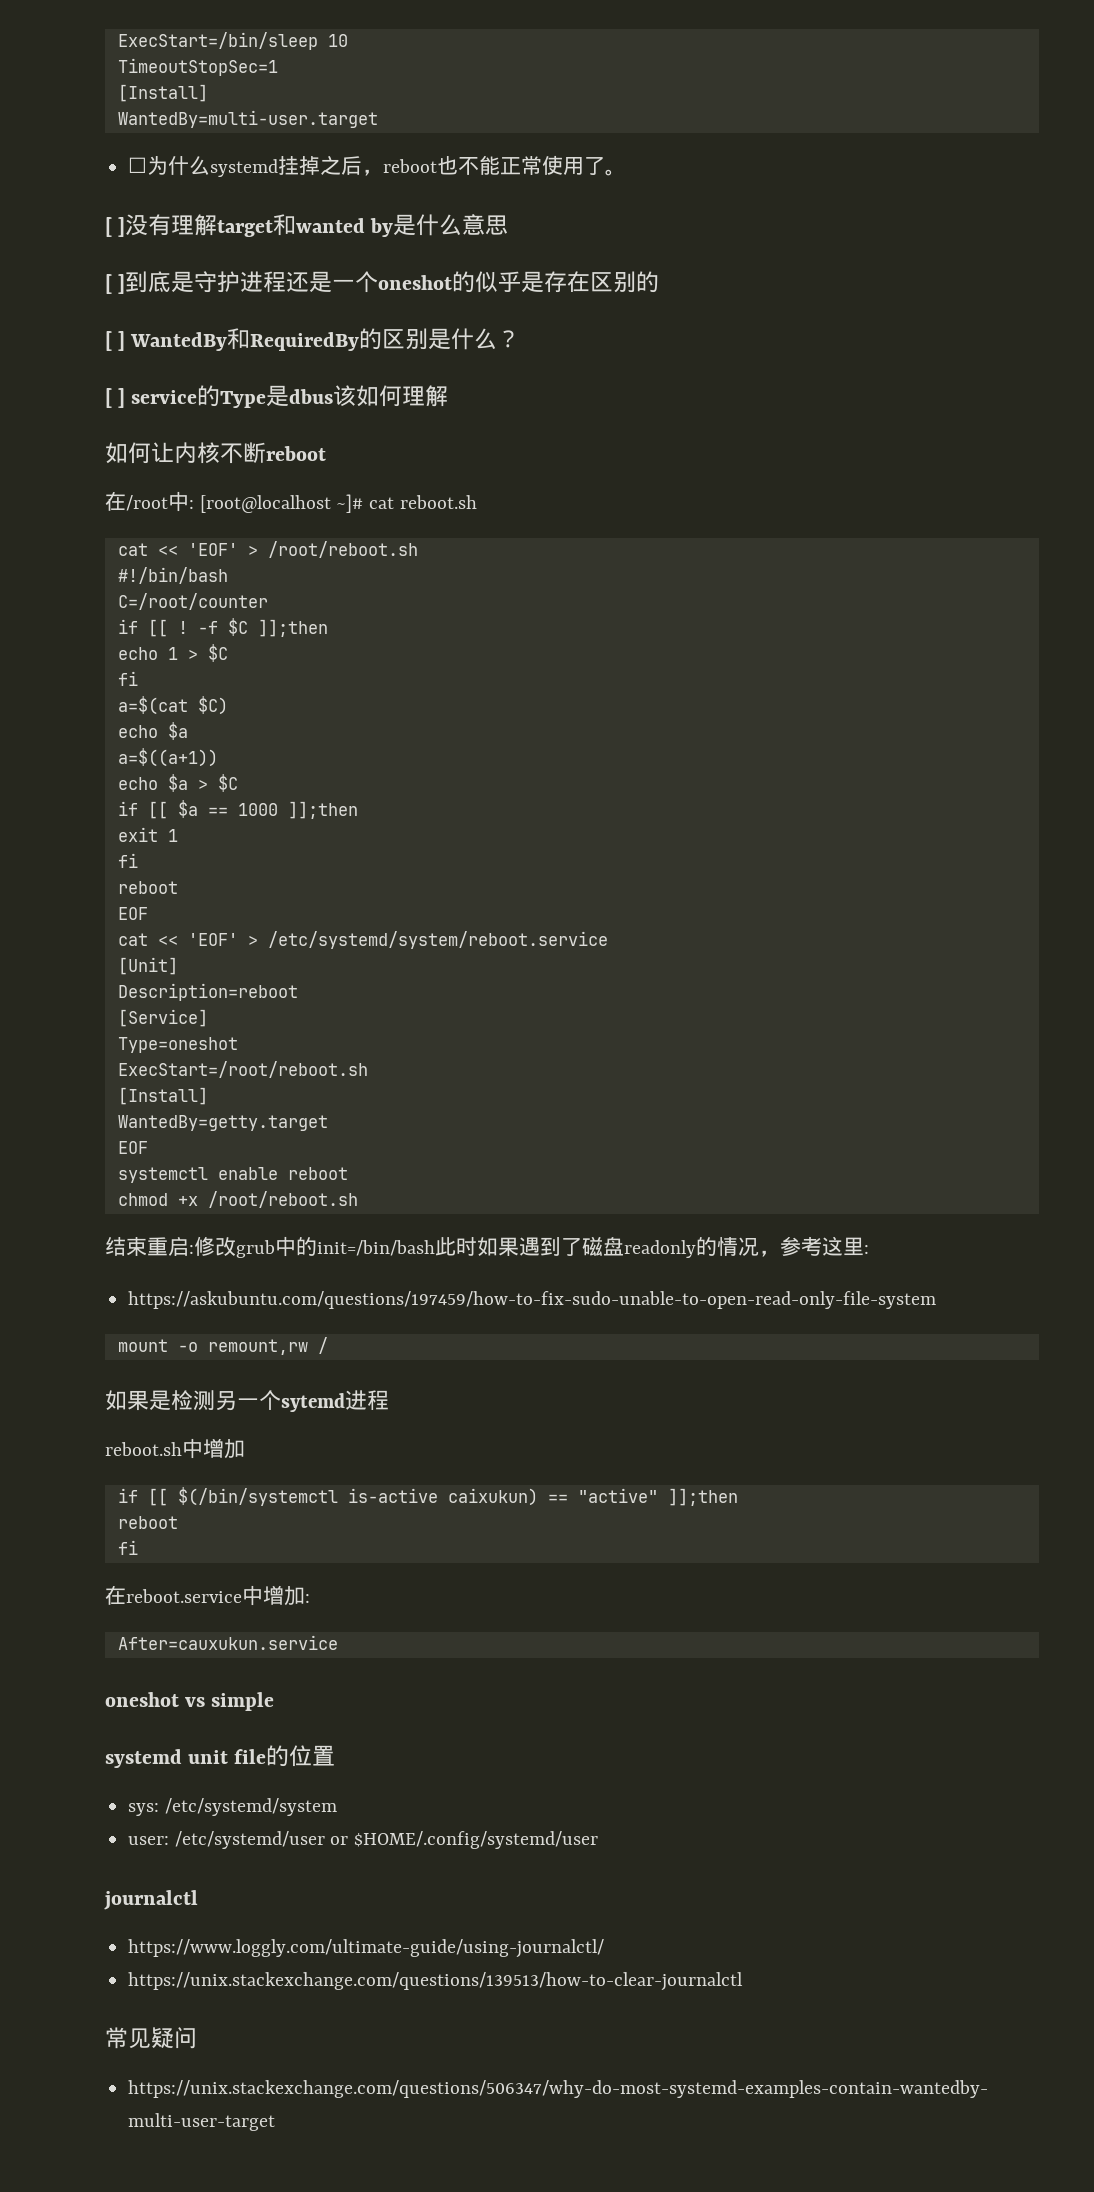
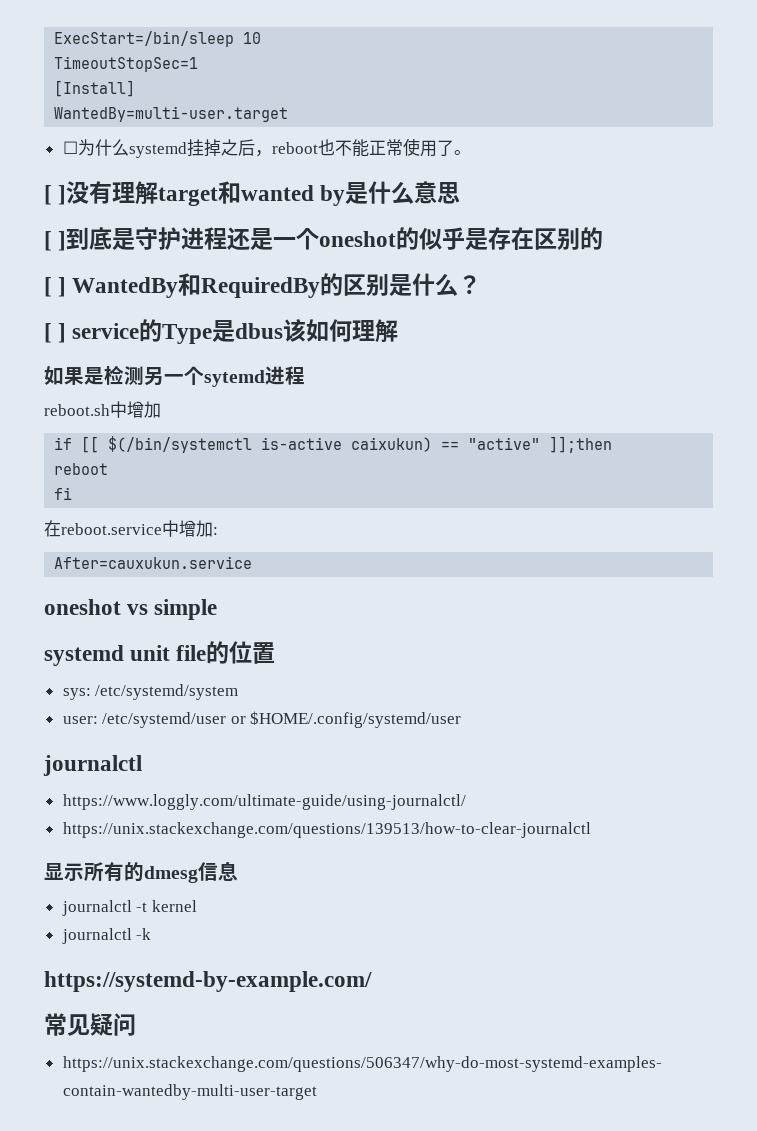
[105,442,326,464] [105,491,477,513] [117,541,418,558] [117,567,228,584] [117,593,268,610] [117,618,328,637] [117,644,228,662] [117,671,138,686] [117,696,228,715] [117,722,188,740] [117,748,218,767] [117,774,238,792] [117,800,358,819] [117,827,178,842] [117,853,138,868] [117,881,178,894] [117,907,148,920] [117,931,608,949] [117,957,178,975] [117,983,298,1001] [117,1009,208,1027] [117,1037,238,1053] [117,1061,368,1078] [117,1087,208,1105] [117,1115,328,1131] [117,1141,148,1154] [117,1167,348,1183] [117,1191,358,1208] [105,1236,869,1258] [128,1291,937,1309] [117,1337,328,1355] // 如何让内核不断reboot // 在/root中: [root@localhost ~]# cat reboot.sh // cat << 'EOF' > /root/reboot.sh // #!/bin/bash // C=/root/counter // if [[ ! -f $C ]];then // echo 1 > $C // fi // a=$(cat $C) // echo $a // a=$((a+1)) // echo $a > $C // if [[ $a == 1000 ]];then // exit 1 // fi // reboot // EOF // cat << 'EOF' > /etc/systemd/system/reboot.service // [Unit] // Description=reboot // [Service] // Type=oneshot // ExecStart=/root/reboot.sh // [Install] // WantedBy=getty.target // EOF // systemctl enable reboot // chmod +x /root/reboot.sh // 结束重启:修改grub中的init=/bin/bash此时如果遇到了磁盘readonly的情况，参考这里: // https://askubuntu.com/questions/197459/how-to-fix-sudo-unable-to-open-read-only-file-system // mount -o remount,rw / -> (399, 331) none
(744, 1981) none -> [44,861,238,883] [61,900,197,916] [61,928,152,944] [44,971,372,992] // 显示所有的dmesg信息 // journalctl -t kernel // journalctl -k // https://systemd-by-example.com/

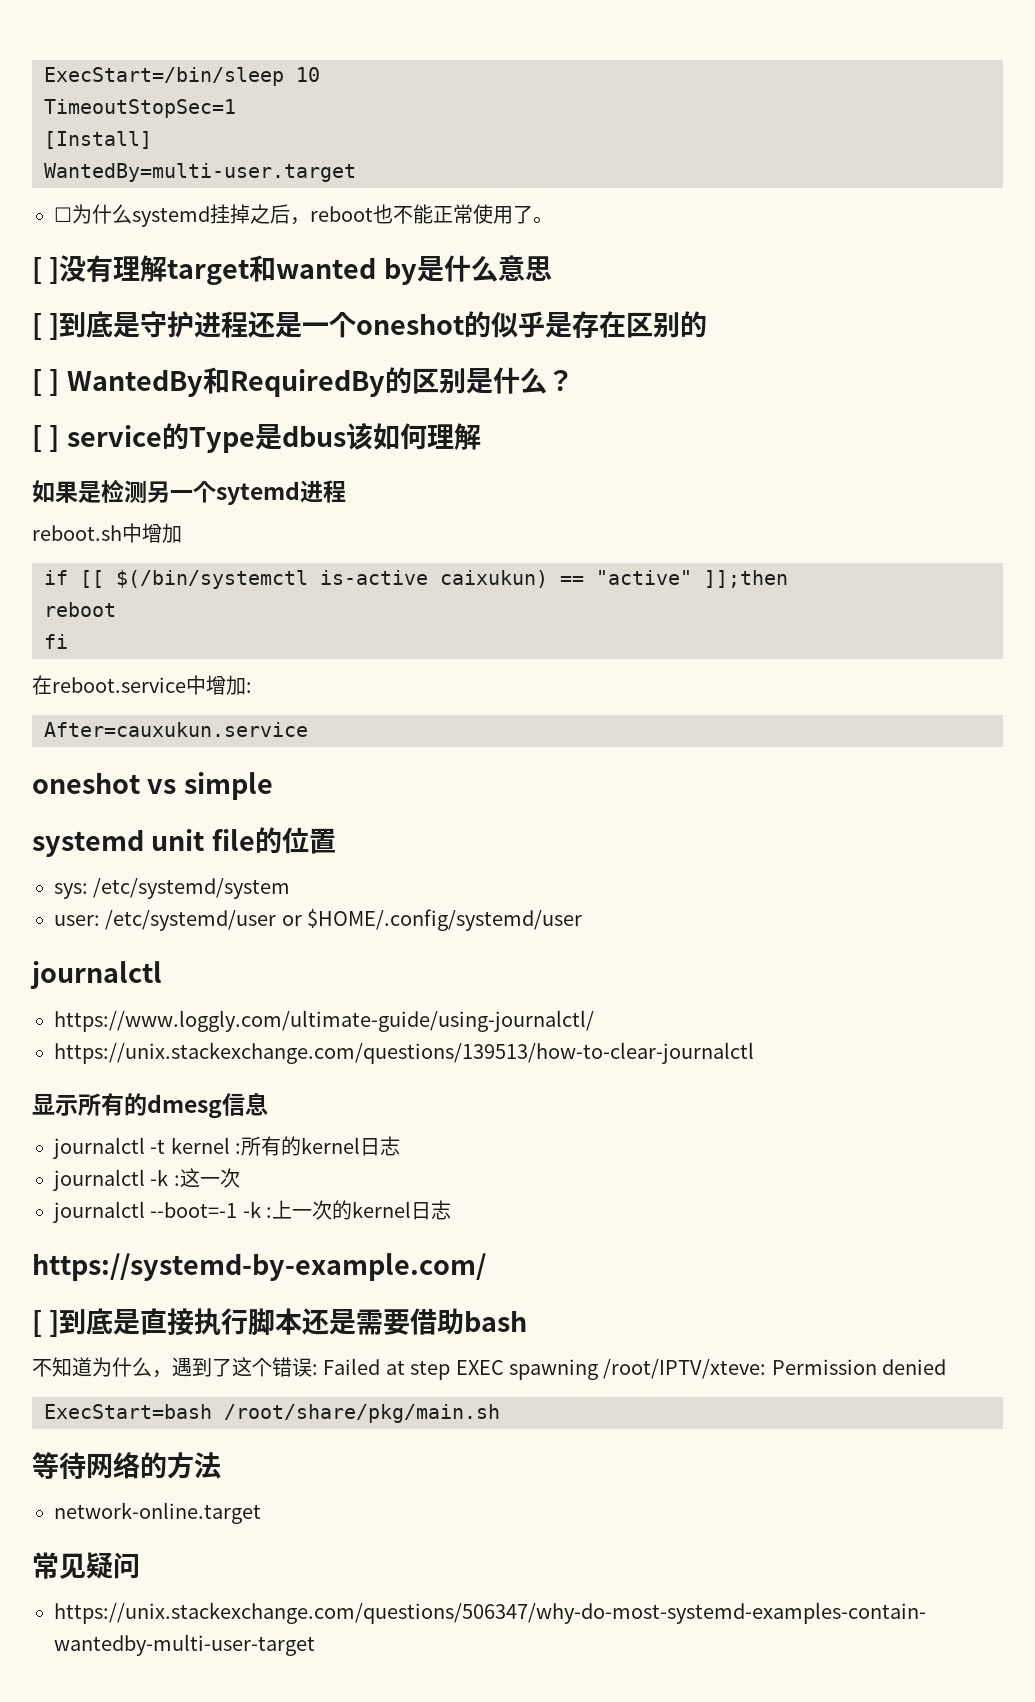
[61,928,152,944] [44,971,372,992] // journalctl -k // https://systemd-by-example.com/ -> [235,1136,401,1156] [53,1168,240,1191] [53,1200,452,1223] [32,1253,486,1281] [32,1308,528,1337] [32,1357,947,1380] [44,1404,500,1423] [32,1452,221,1479] [54,1502,261,1524] :所有的kernel日志 // journalctl -k :这一次 // journalctl --boot=-1 -k :上一次的kernel日志 // https://systemd-by-example.com/ // [ ]到底是直接执行脚本还是需要借助bash // 不知道为什么，遇到了这个错误: Failed at step EXEC spawning /root/IPTV/xteve: Permission denied // ExecStart=bash /root/share/pkg/main.sh // 等待网络的方法 // network-online.target

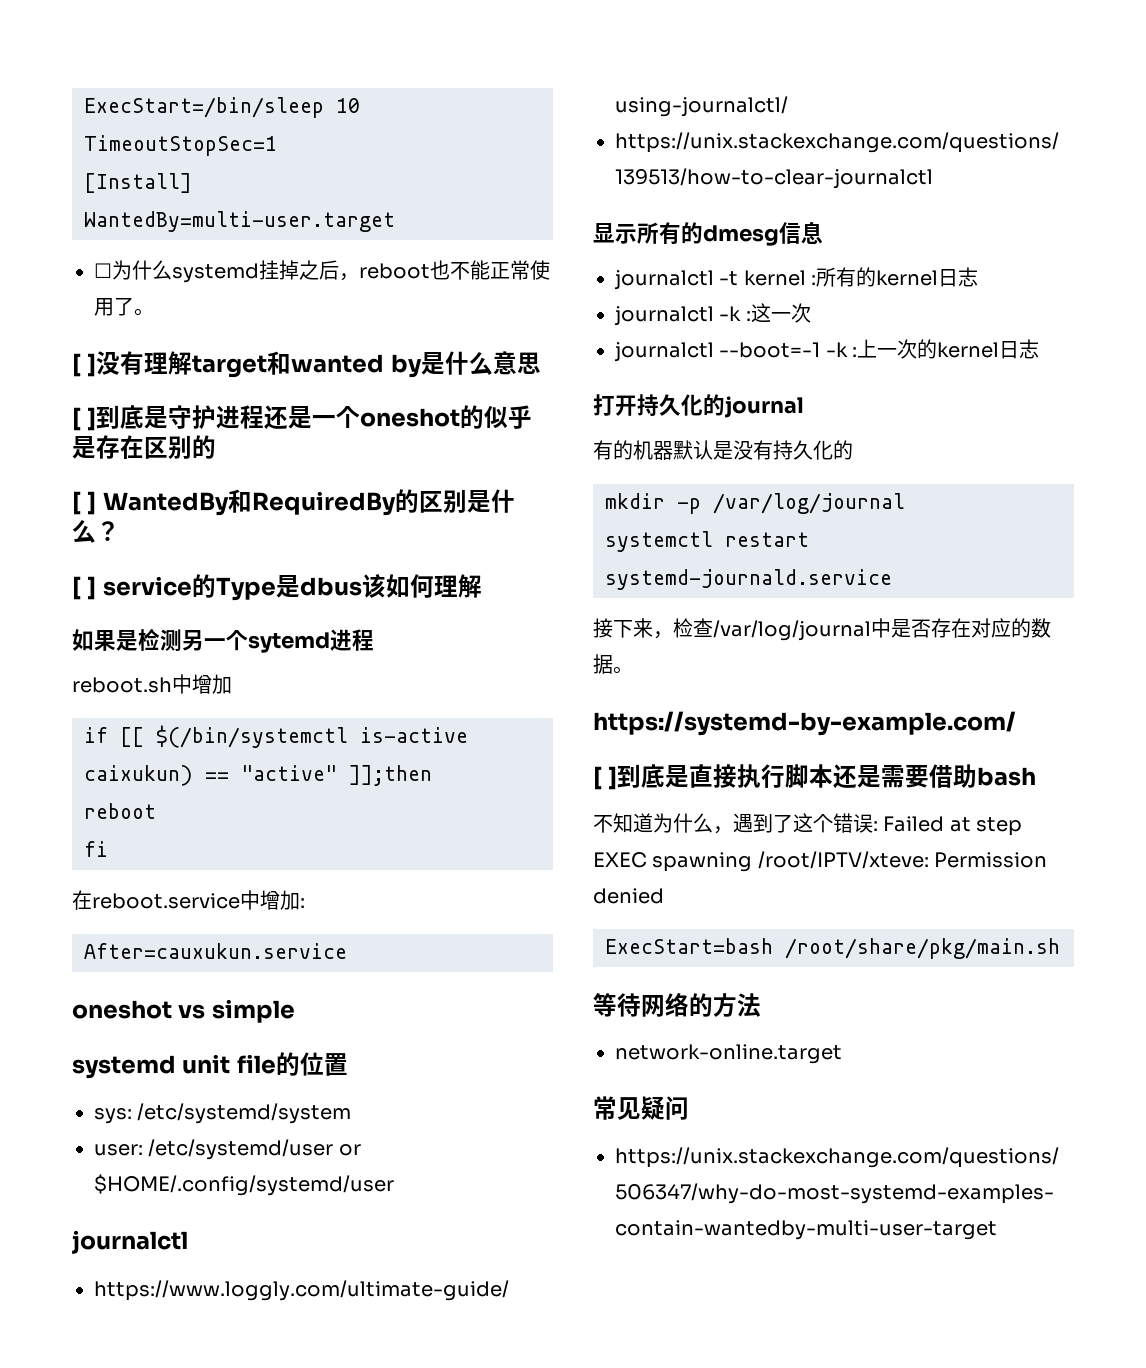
(452, 1210) none -> [593,394,804,418] [593,440,853,460] [605,493,905,514] [605,531,809,552] [605,569,892,590] [593,618,1051,641] [593,654,633,674] // 打开持久化的journal // 有的机器默认是没有持久化的 // mkdir -p /var/log/journal // systemctl restart systemd-journald.service // 接下来，检查/var/log/journal中是否存在对应的数据。

